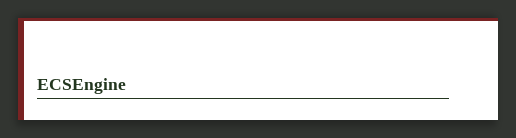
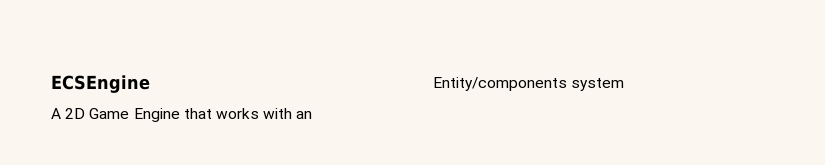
(126, 86) none -> [51,108,313,122] [433,77,625,91] // A 2D Game Engine that works with an Entity/components system

